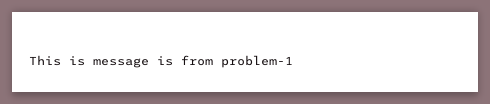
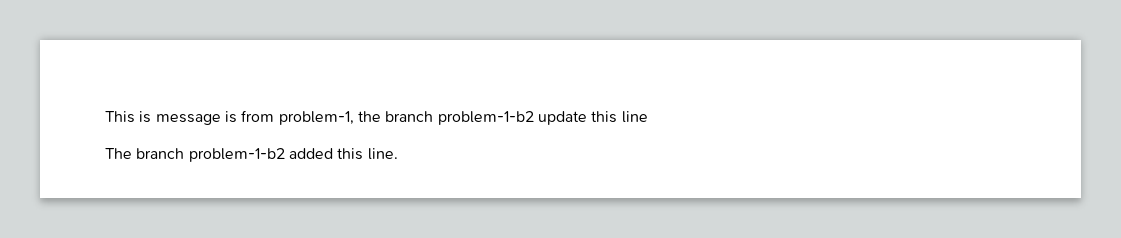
[221,55,293,68] problem-1 -> [278,111,648,125] [105,148,398,162] problem-1, the branch problem-1-b2 update this line // The branch problem-1-b2 added this line.

